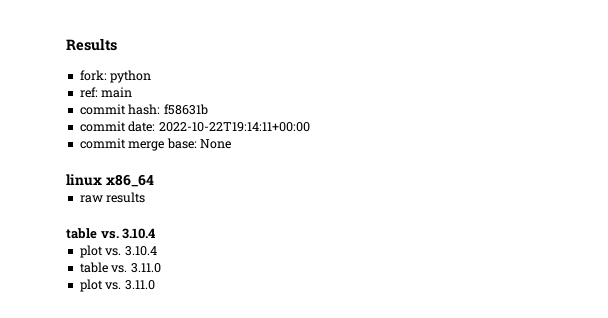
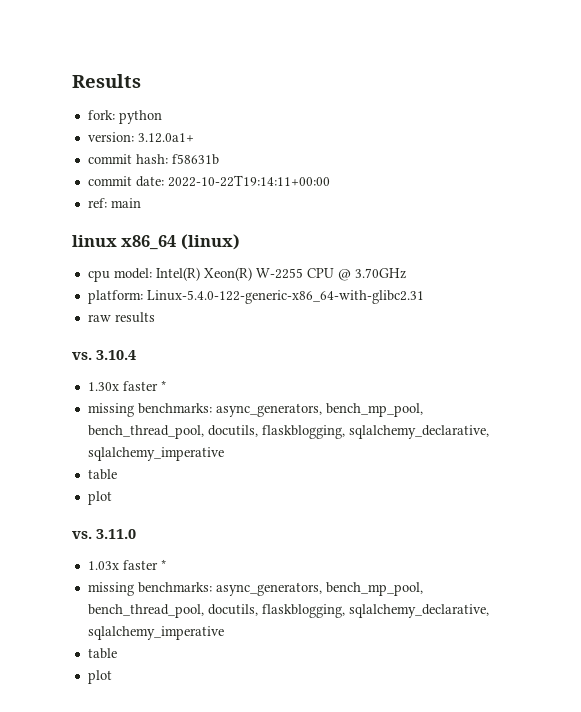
[79,87,133,98] ref: main -> [87,132,194,143] version: 3.12.0a1+
[79,138,231,151] [66,174,154,187] commit merge base: None // linux x86_64 -> [87,198,141,208] [72,234,240,250] [87,267,406,282] [87,290,424,304] ref: main // linux x86_64 (linux) // cpu model: Intel(R) Xeon(R) W-2255 CPU @ 3.70GHz // platform: Linux-5.4.0-122-generic-x86_64-with-glibc2.31
[66,228,156,239] [79,245,157,258] [79,262,161,273] [79,279,155,292] table vs. 3.10.4 // plot vs. 3.10.4 // table vs. 3.11.0 // plot vs. 3.11.0 -> [72,350,136,360] [87,380,166,391] [87,403,423,417] [87,425,489,439] [87,447,224,461] [87,469,117,480] [87,491,112,505] [72,529,136,539] [87,559,166,570] [87,582,423,596] [87,604,489,618] [87,626,224,640] [87,648,117,659] [87,670,112,684] vs. 3.10.4 // 1.30x faster * // missing benchmarks: async_generators, bench_mp_pool, bench_thread_pool, docutils, flaskblogging, sqlalchemy_declarative, sqlalchemy_imperative // table // plot // vs. 3.11.0 // 1.03x faster * // missing benchmarks: async_generators, bench_mp_pool, bench_thread_pool, docutils, flaskblogging, sqlalchemy_declarative, sqlalchemy_imperative // table // plot

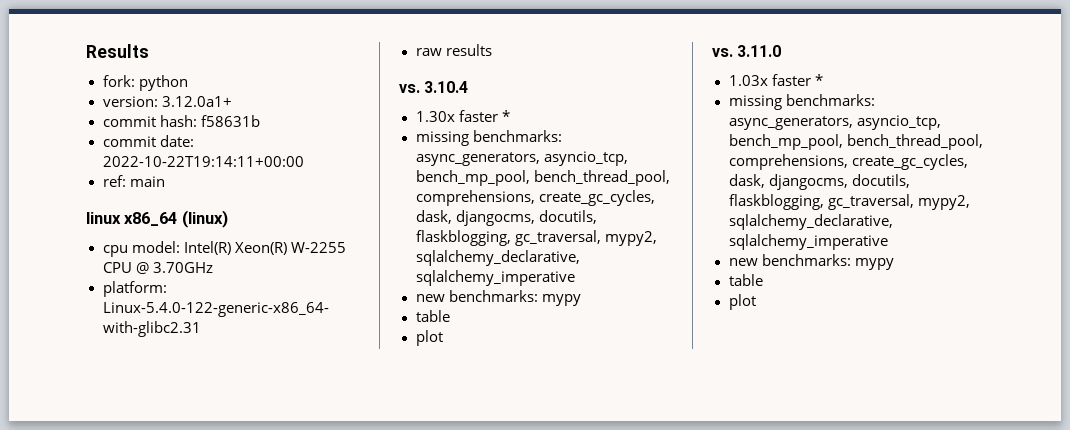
[325,403,423,417] [87,425,489,439] [87,447,224,461] bench_mp_pool, bench_thread_pool, docutils, flaskblogging, sqlalchemy_declarative, sqlalchemy_imperative -> [543,151,628,166] [415,170,670,186] [415,190,655,206] [415,210,597,226] [415,230,657,246] [415,250,580,266] [415,270,575,286] [415,290,581,306] asyncio_tcp, bench_mp_pool, bench_thread_pool, comprehensions, create_gc_cycles, dask, djangocms, docutils, flaskblogging, gc_traversal, mypy2, sqlalchemy_declarative, sqlalchemy_imperative // new benchmarks: mypy
[325,582,423,596] [87,604,489,618] [87,626,224,640] bench_mp_pool, bench_thread_pool, docutils, flaskblogging, sqlalchemy_declarative, sqlalchemy_imperative -> [856,115,941,130] [728,134,983,150] [728,154,968,170] [728,174,910,190] [728,194,970,210] [728,214,893,230] [728,234,888,250] [728,254,894,270] asyncio_tcp, bench_mp_pool, bench_thread_pool, comprehensions, create_gc_cycles, dask, djangocms, docutils, flaskblogging, gc_traversal, mypy2, sqlalchemy_declarative, sqlalchemy_imperative // new benchmarks: mypy

